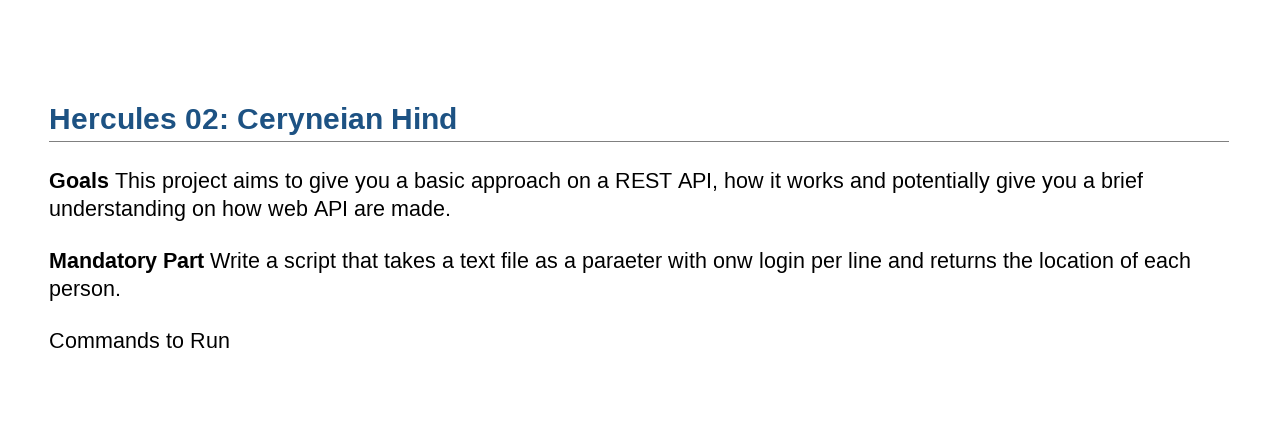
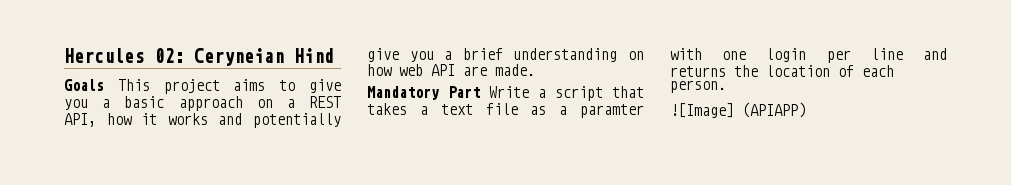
[582,252,753,273] paraeter with onw -> [580,104,644,118] [670,48,747,60] paramter with one
[49,332,230,348] Commands to Run -> [670,102,806,118] ![Image] (APIAPP)

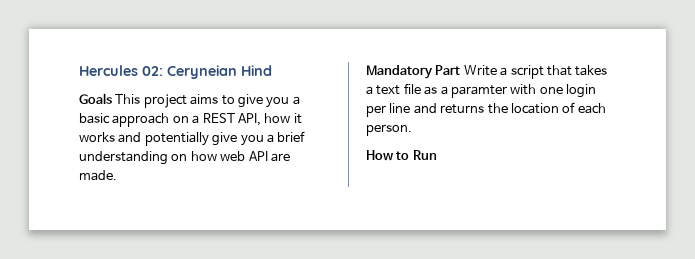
[670,102,806,118] ![Image] (APIAPP) -> [366,150,437,161] How to Run

